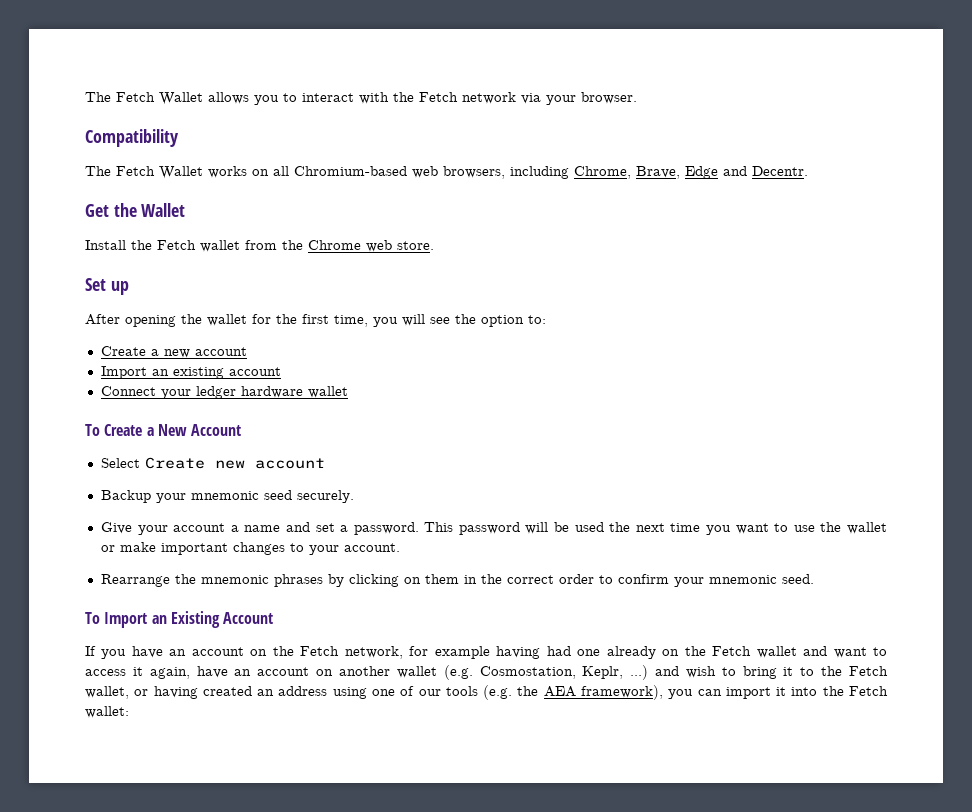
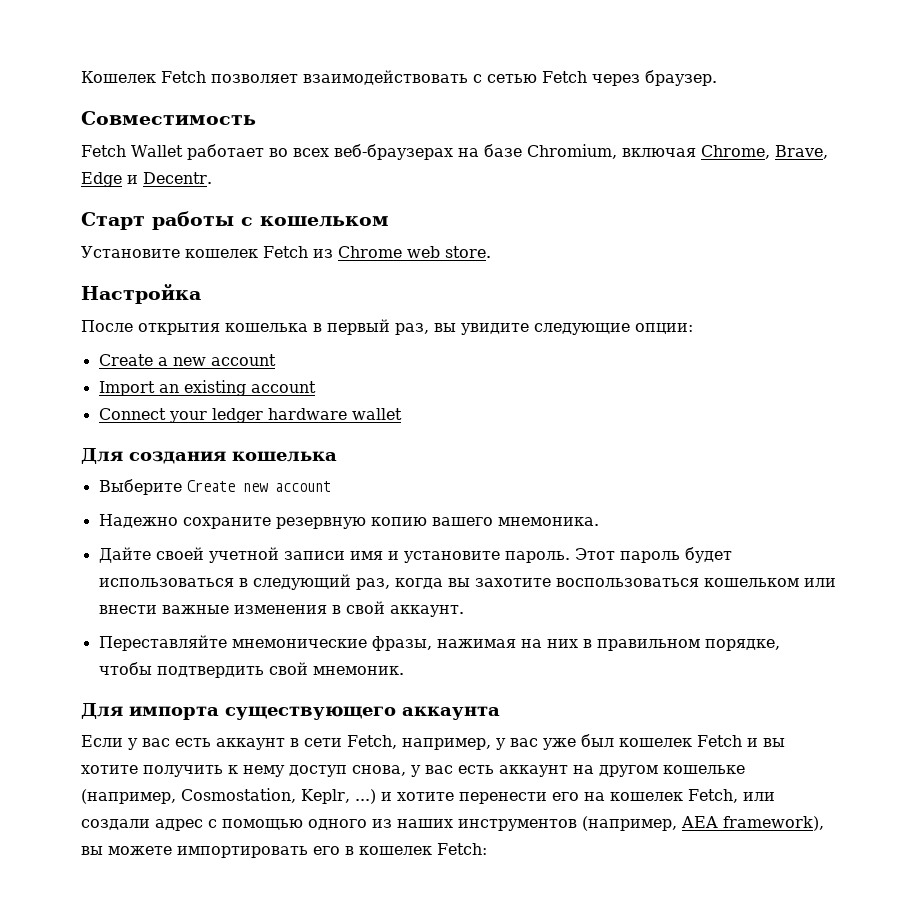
[85,92,637,105] [85,129,179,147] [85,166,569,179] The Fetch Wallet allows you to interact with the Fetch network via your browser. // Compatibility // The Fetch Wallet works on all Chromium-based web browsers, including -> [81,70,717,86] [81,111,256,125] [81,144,696,160] Кошелек Fetch позволяет взаимодействовать с сетью Fetch через браузер. // Совместимость // Fetch Wallet работает во всех веб-браузерах на базе Chromium, включая
[723,166,747,176] and -> [127,175,138,184] и
[85,203,186,217] [85,240,434,252] [85,278,129,295] [85,314,546,327] Get the Wallet // Install the Fetch wallet from the Chrome web store. // Set up // After opening the wallet for the first time, you will see the option to: -> [81,211,389,230] [81,246,491,258] [81,284,201,304] [81,319,693,335] Старт работы с кошельком // Установите кошелек Fetch из Chrome web store. // Настройка // После открытия кошелька в первый раз, вы увидите следующие опции:
[85,424,242,436] [100,457,325,469] [100,490,354,503] [100,522,888,535] [100,542,400,555] [100,574,814,587] [85,611,274,628] [85,646,888,659] [85,665,889,680] [85,685,889,700] [85,706,129,718] To Create a New Account // Select Create new account // Backup your mnemonic seed securely. // Give your account a name and set a password. This password will be used the next time you want to use the wallet or make important changes to your account. // Rearrange the mnemonic phrases by clicking on them in the correct order to confirm your mnemonic seed. // To Import an Existing Account // If you have an account on the Fetch network, for example having had one already on the Fetch wallet and want to access it again, have an account on another wallet (e.g. Cosmostation, Keplr, ...) and wish to bring it to the Fetch wallet, or having created an address using one of our tools (e.g. the AEA framework), you can import it into the Fetch wallet: -> [81,448,337,464] [98,479,331,495] [98,514,599,529] [98,547,732,563] [98,574,836,590] [98,601,464,617] [98,635,780,651] [98,662,404,678] [81,703,500,720] [81,734,785,750] [81,765,745,777] [81,788,775,804] [81,816,824,831] [81,843,487,858] Для создания кошелька // Выберите Create new account // Надежно сохраните резервную копию вашего мнемоника. // Дайте своей учетной записи имя и установите пароль. Этот пароль будет использоваться в следующий раз, когда вы захотите воспользоваться кошельком или внести важные изменения в свой аккаунт. // Переставляйте мнемонические фразы, нажимая на них в правильном порядке, чтобы подтвердить свой мнемоник. // Для импорта существующего аккаунта // Если у вас есть аккаунт в сети Fetch, например, у вас уже был кошелек Fetch и вы хотите получить к нему доступ снова, у вас есть аккаунт на другом кошельке (например, Cosmostation, Keplr, ...) и хотите перенести его на кошелек Fetch, или создали адрес с помощью одного из наших инструментов (например, AEA framework), вы можете импортировать его в кошелек Fetch:

